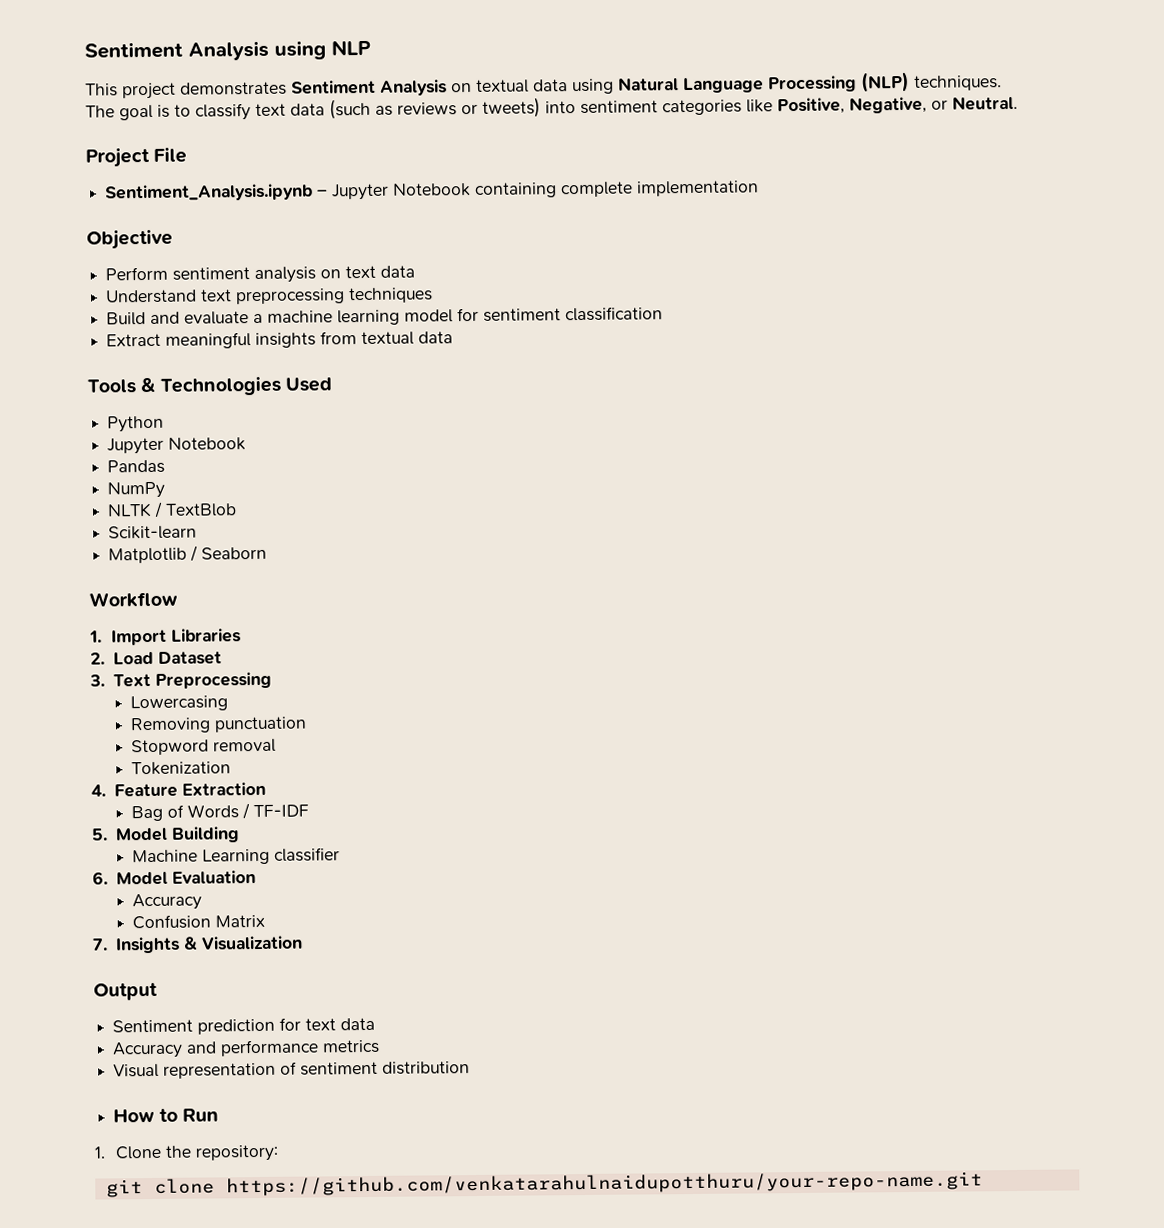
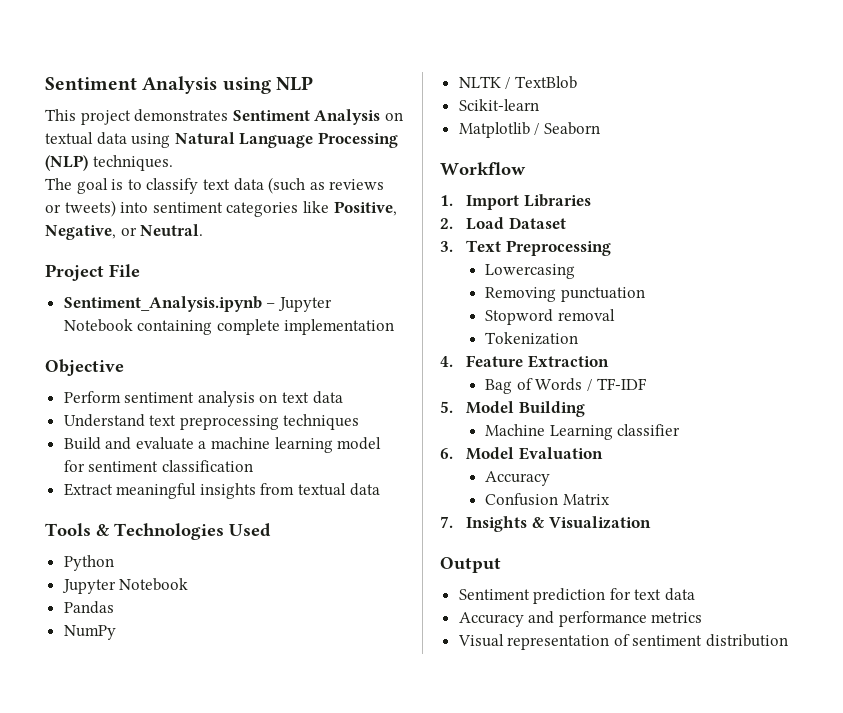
[113,1108,219,1123] [94,1144,280,1162] [105,1171,983,1198] // How to Run // 1. Clone the repository: // git clone https://github.com/venkatarahulnaidupotthuru/your-repo-name.git -> (789, 640) none

